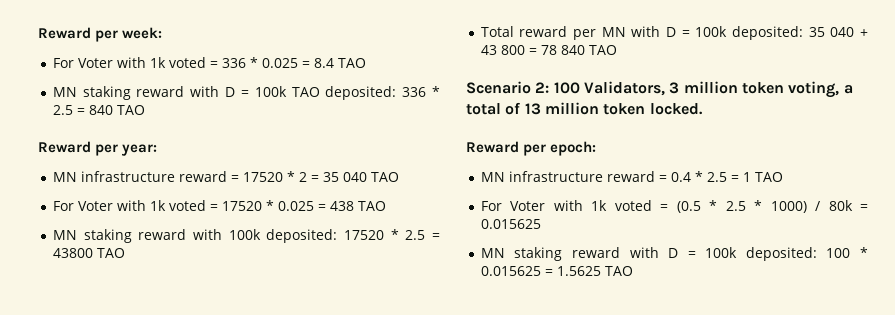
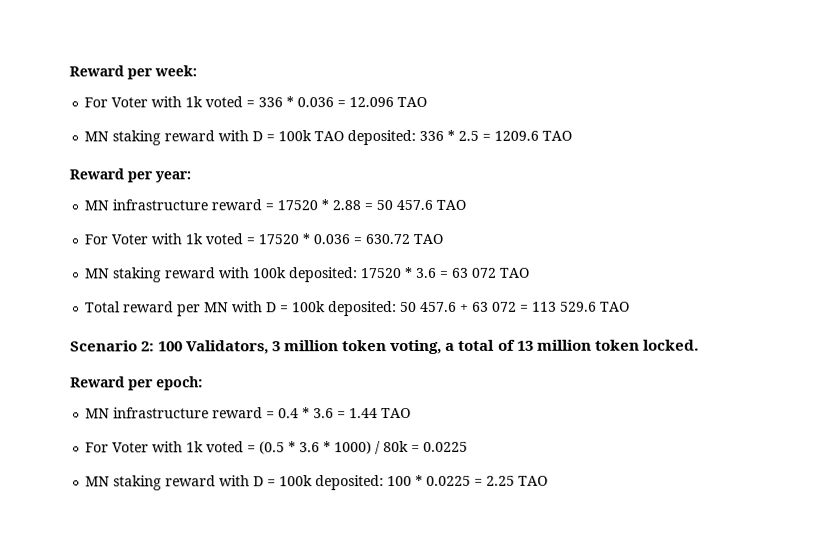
[261,58,334,68] 0.025 = 8.4 -> [297,97,395,108] 0.036 = 12.096
[88,105,113,115] 840 -> [494,130,540,141] 1209.6
[298,172,367,182] 2 = 35 040 -> [332,199,434,211] 2.88 = 50 457.6
[277,201,354,211] 0.025 = 438 -> [313,233,411,245] 0.036 = 630.72
[405,230,440,240] [52,248,93,258] 2.5 = 43800 -> [415,267,498,278] 3.6 = 63 072
[808,27,868,37] [480,45,585,55] 35 040 + 43 800 = 78 840 -> [400,301,598,313] 50 457.6 + 63 072 = 113 529.6
[706,172,751,182] 2.5 = 1 -> [313,408,379,419] 3.6 = 1.44
[725,201,746,211] 2.5 -> [299,442,321,453] 3.6
[480,219,541,229] 0.015625 -> [423,441,469,452] 0.0225
[480,266,601,276] 0.015625 = 1.5625 -> [426,475,516,486] 0.0225 = 2.25

